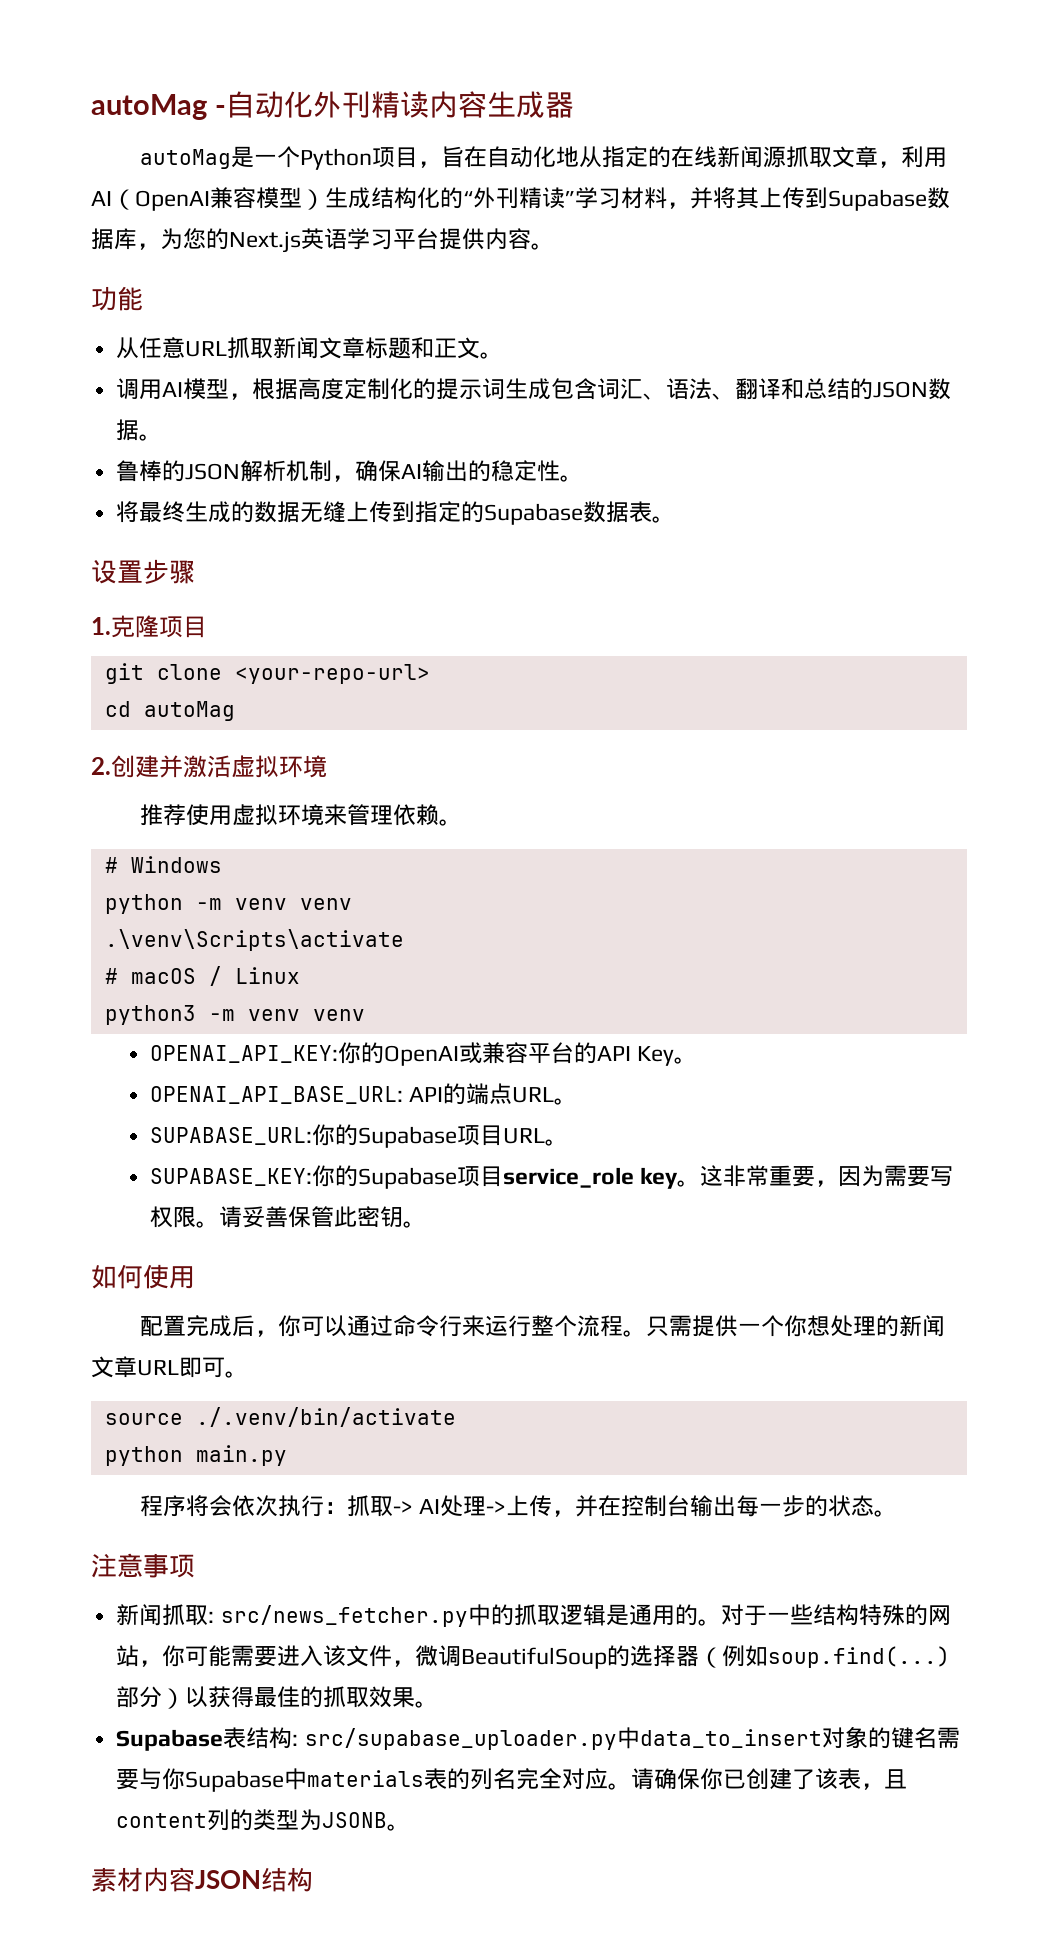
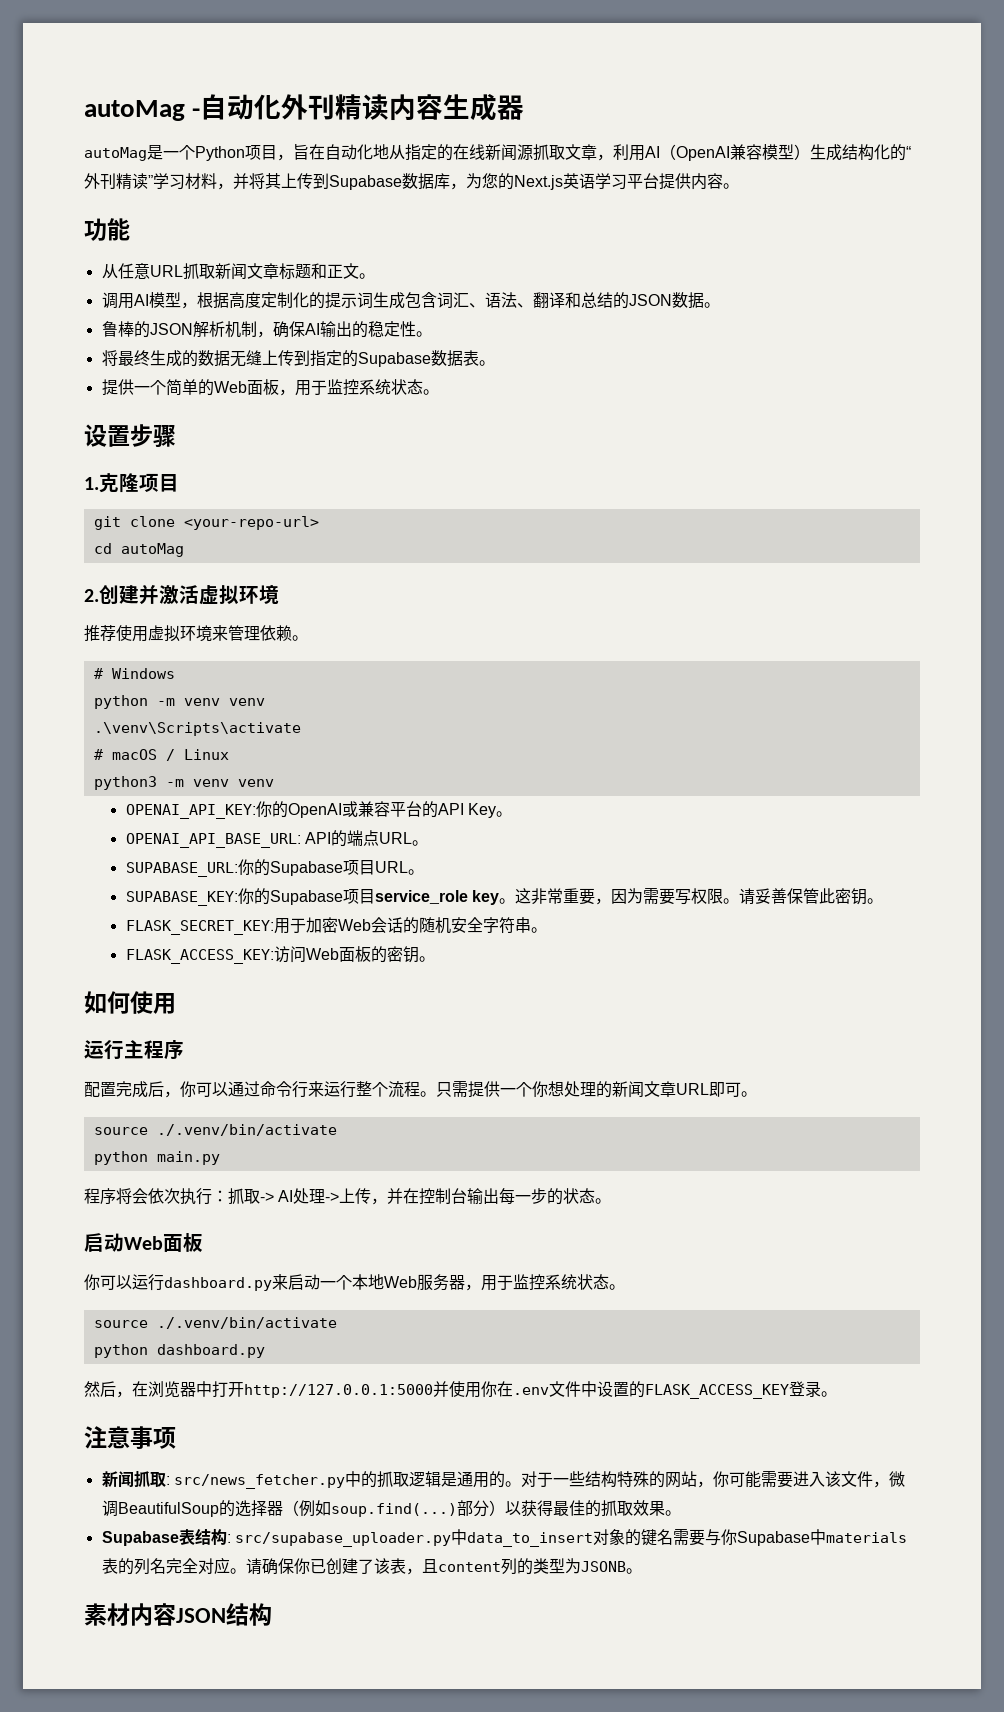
(676, 519) none -> [101,379,439,396] // 提供一个简单的Web面板，用于监控系统状态。
(427, 1224) none -> [125,917,547,935] [125,946,435,964] // FLASK_SECRET_KEY:用于加密Web会话的随机安全字符串。 // FLASK_ACCESS_KEY:访问Web面板的密钥。
(195, 1277) none -> [84,1040,184,1060] // 运行主程序
(898, 1513) none -> [84,1233,203,1252] [84,1274,625,1291] [93,1317,337,1329] [93,1344,265,1358] [84,1381,837,1399] // 启动Web面板 // 你可以运行dashboard.py来启动一个本地Web服务器，用于监控系统状态。 // source ./.venv/bin/activate // python dashboard.py // 然后，在浏览器中打开http://127.0.0.1:5000并使用你在.env文件中设置的FLASK_ACCESS_KEY登录。

